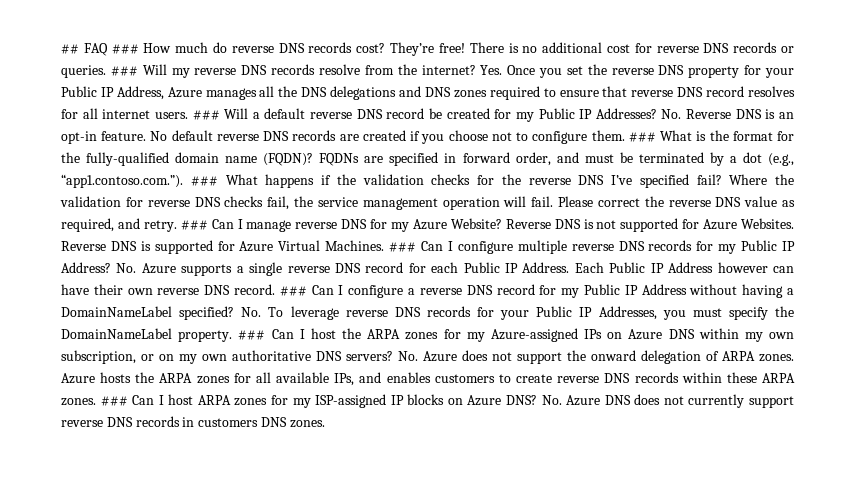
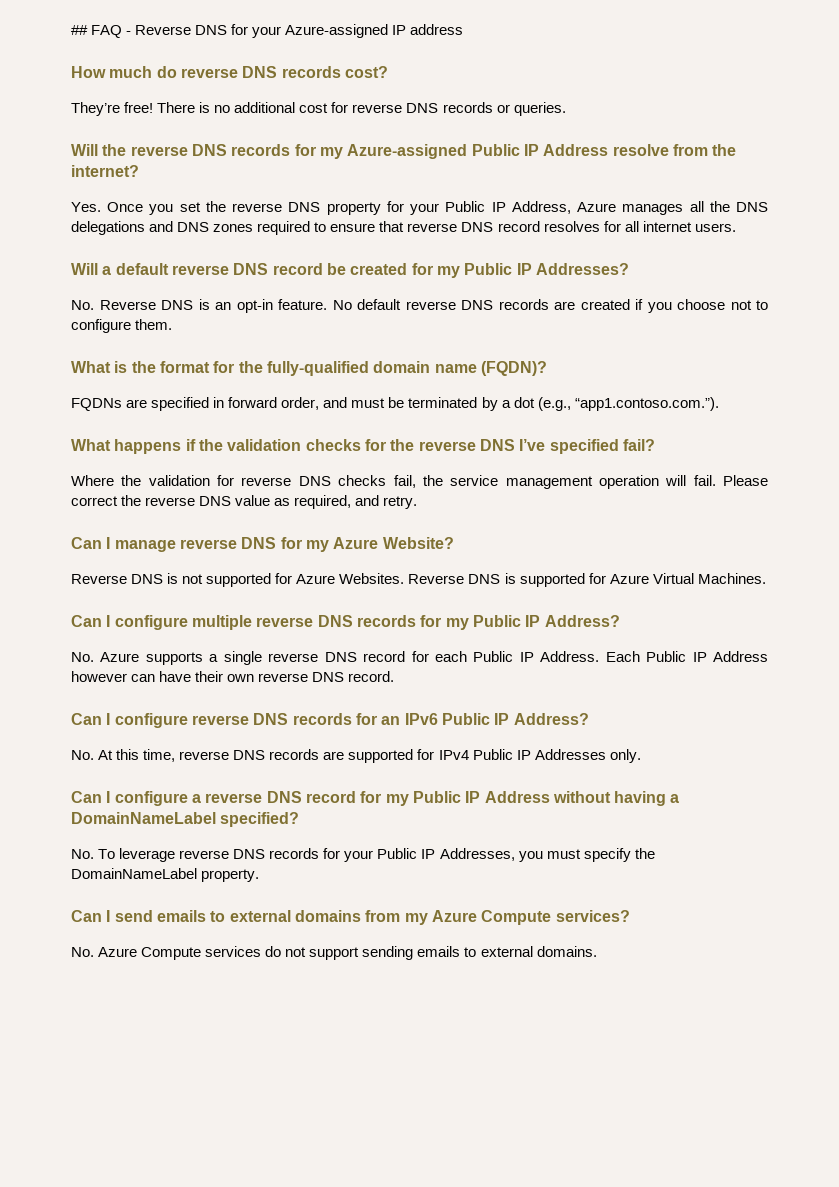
[111,44,139,54] ### -> [126,24,464,38] - Reverse DNS for your Azure-assigned IP address //
(386, 48) none -> (388, 72) //
[110,64,316,78] ### Will my reverse DNS records -> [71,144,609,159] // Will the reverse DNS records for my Azure-assigned Public IP Address
(476, 70) none -> (139, 171) //
[192,110,220,120] ### -> (736, 227) //
(657, 113) none -> (629, 269) //
[628,132,656,142] ### -> (173, 324) //
(314, 159) none -> (547, 368) //
[190,176,218,186] ### -> (719, 404) //
(722, 179) none -> (655, 445) //
[180,220,208,230] ### -> (418, 502) //
(502, 223) none -> (454, 543) //
[389,242,417,252] ### -> (766, 578) //
(111, 267) none -> (620, 621) //
[279,286,307,296] ### -> [71,713,589,728] [71,749,641,763] // Can I configure reverse DNS records for an IPv6 Public IP Address? // No. At this time, reverse DNS records are supported for IPv4 Public IP Addresses only. //
(235, 313) none -> (300, 819) //
[238,328,794,342] [61,350,794,364] [61,372,795,386] [61,394,794,408] [61,416,325,428] ### Can I host the ARPA zones for my Azure-assigned IPs on Azure DNS within my own subscription, or on my own authoritative DNS servers? No. Azure does not support the onward delegation of ARPA zones. Azure hosts the ARPA zones for all available IPs, and enables customers to create reverse DNS records within these ARPA zones. ### Can I host ARPA zones for my ISP-assigned IP blocks on Azure DNS? No. Azure DNS does not currently support reverse DNS records in customers DNS zones. -> [71,910,630,925] [71,946,597,960] // Can I send emails to external domains from my Azure Compute services? // No. Azure Compute services do not support sending emails to external domains.

